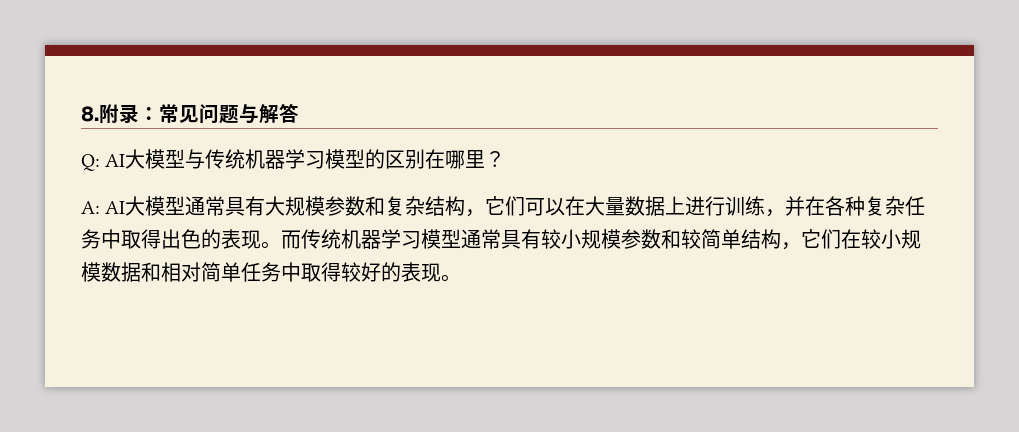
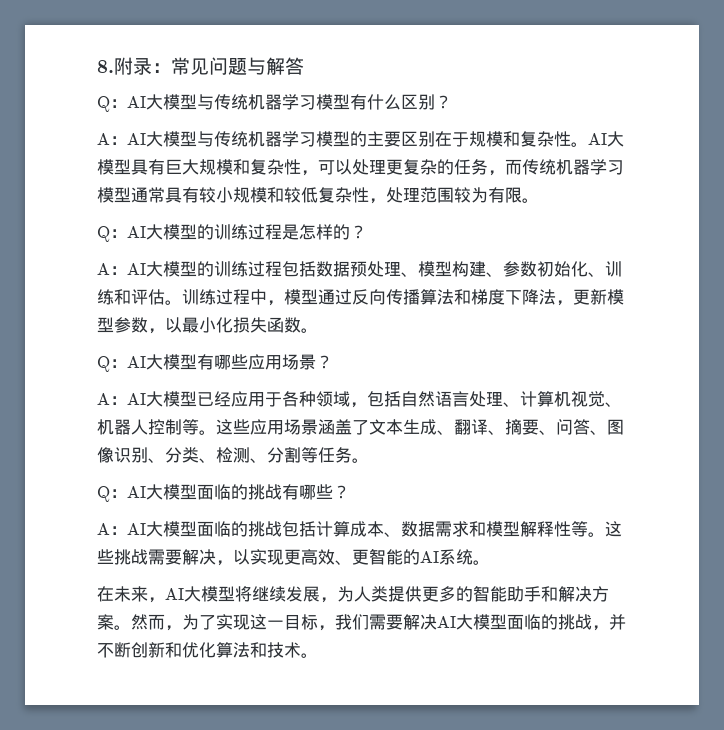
[81,154,100,171] Q: -> [97,94,452,112] [97,133,127,145] Q：AI大模型与传统机器学习模型有什么区别？ // A：
[385,149,506,169] [81,196,926,217] [81,229,281,249] 区别在哪里？ // A: AI大模型通常具有大规模参数和复杂结构，它们可以在大量数据上进行训练，并在各种复杂任务中取得出色的表现。 -> [367,131,624,147] [97,159,505,176] 主要区别在于规模和复杂性。AI大模型具有巨大规模和复杂性，可以处理更复杂的任务，
[621,229,921,250] [81,262,441,282] 参数和较简单结构，它们在较小规模数据和相对简单任务中取得较好的表现 -> [267,187,539,204] [97,224,367,242] [97,261,622,277] [97,289,624,306] [97,317,318,334] [97,354,333,372] [97,391,622,408] [97,419,624,435] [97,447,369,463] [97,484,350,502] [97,521,622,537] [97,548,490,566] [97,585,609,603] [97,614,626,631] [97,642,301,658] 和较低复杂性，处理范围较为有限。 // Q：AI大模型的训练过程是怎样的？ // A：AI大模型的训练过程包括数据预处理、模型构建、参数初始化、训练和评估。训练过程中，模型通过反向传播算法和梯度下降法，更新模型参数，以最小化损失函数。 // Q：AI大模型有哪些应用场景？ // A：AI大模型已经应用于各种领域，包括自然语言处理、计算机视觉、机器人控制等。这些应用场景涵盖了文本生成、翻译、摘要、问答、图像识别、分类、检测、分割等任务。 // Q：AI大模型面临的挑战有哪些？ // A：AI大模型面临的挑战包括计算成本、数据需求和模型解释性等。这些挑战需要解决，以实现更高效、更智能的AI系统。 // 在未来，AI大模型将继续发展，为人类提供更多的智能助手和解决方案。然而，为了实现这一目标，我们需要解决AI大模型面临的挑战，并不断创新和优化算法和技术

